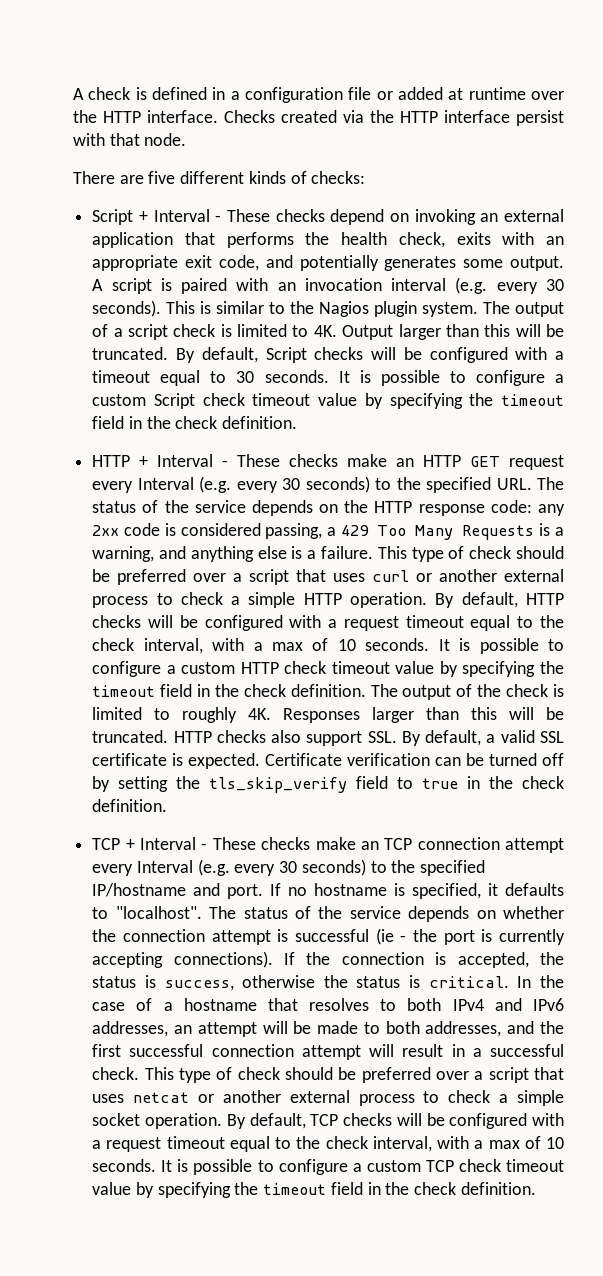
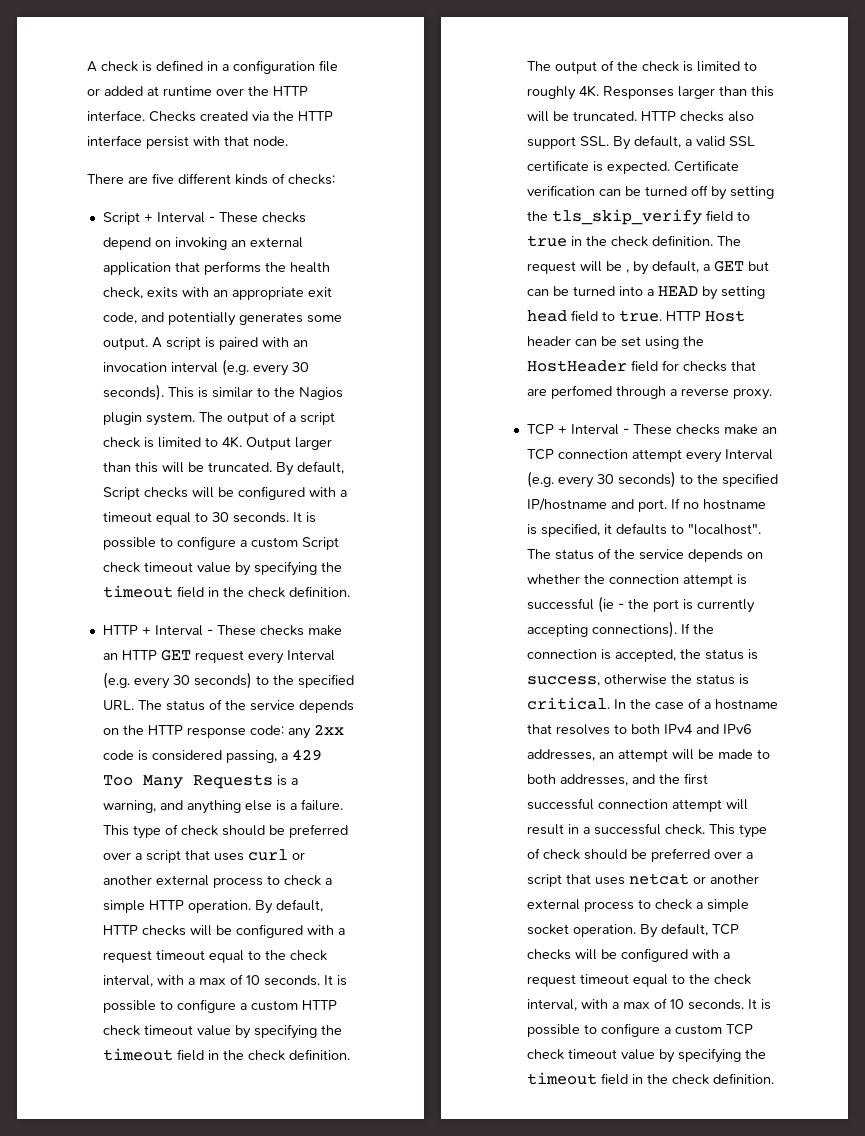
(168, 805) none -> [716,236,741,246] [526,260,769,275] [526,286,765,300] [526,310,745,322] [526,336,704,349] [526,360,756,372] [526,385,772,400] The request will be , by default, a GET but can be turned into a HEAD by setting head field to true. HTTP Host header can be set using the HostHeader field for checks that are perfomed through a reverse proxy.

